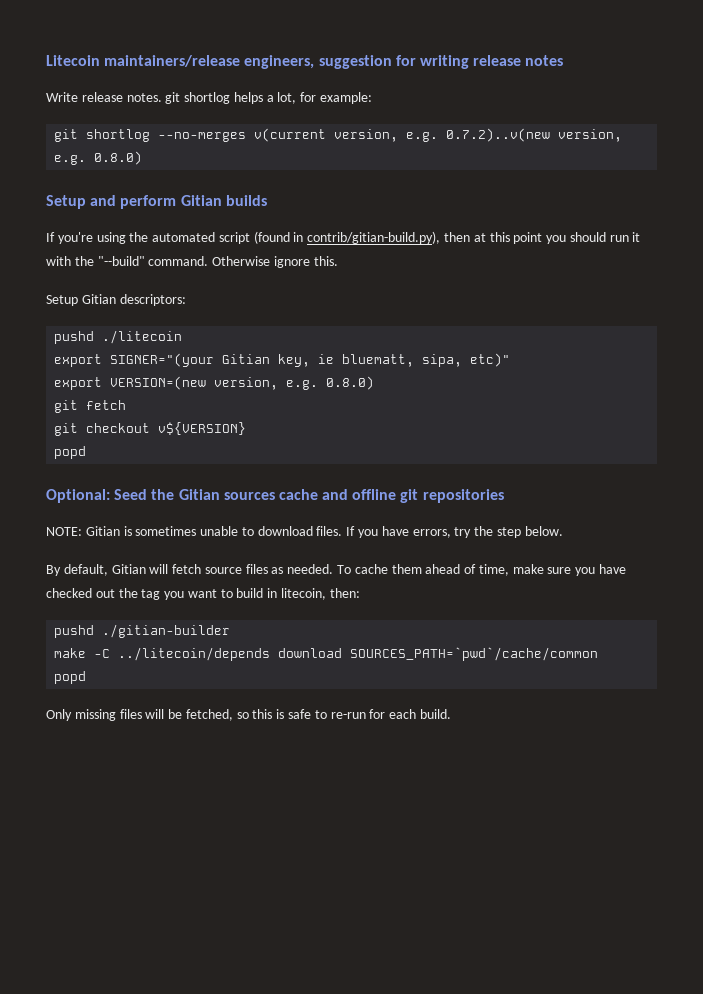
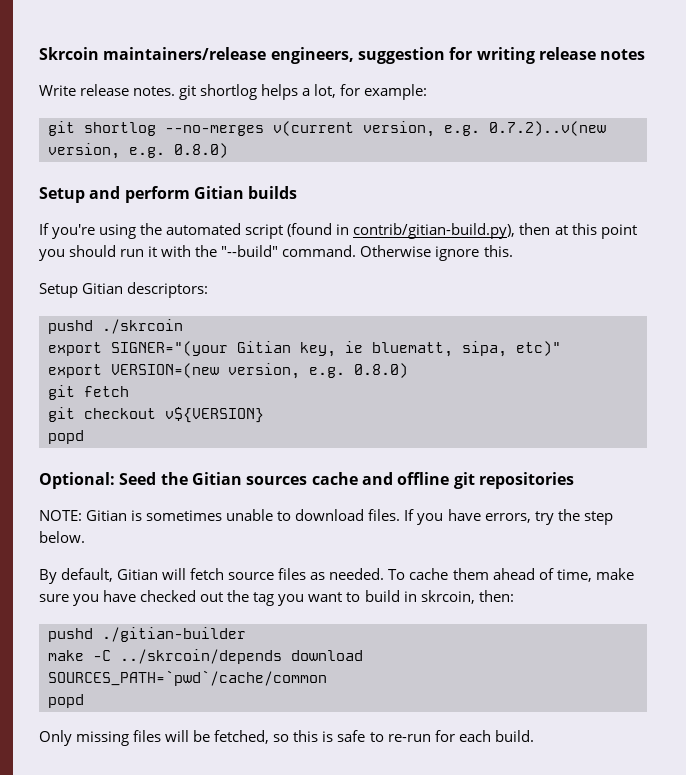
[46,55,100,66] Litecoin -> [39,47,99,60] Skrcoin
[102,330,183,344] ./litecoin -> [102,319,183,334] ./skrcoin
[281,588,327,600] litecoin, -> [420,590,475,604] skrcoin,
[118,647,271,661] ../litecoin/depends -> [120,649,282,664] ../skrcoin/depends

